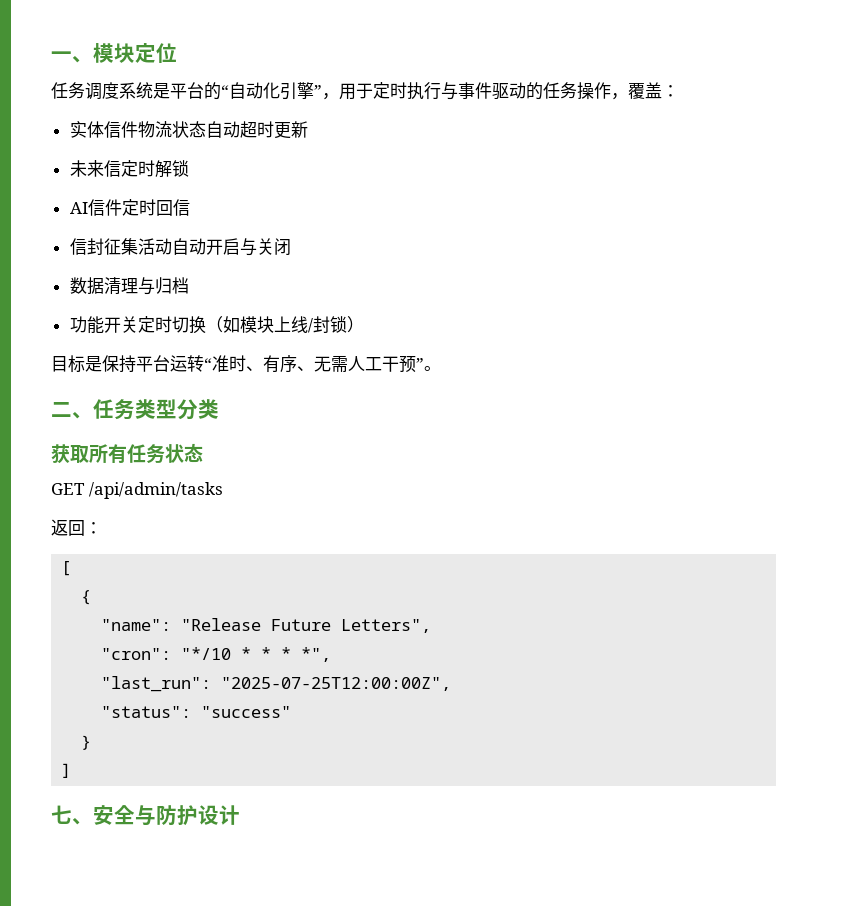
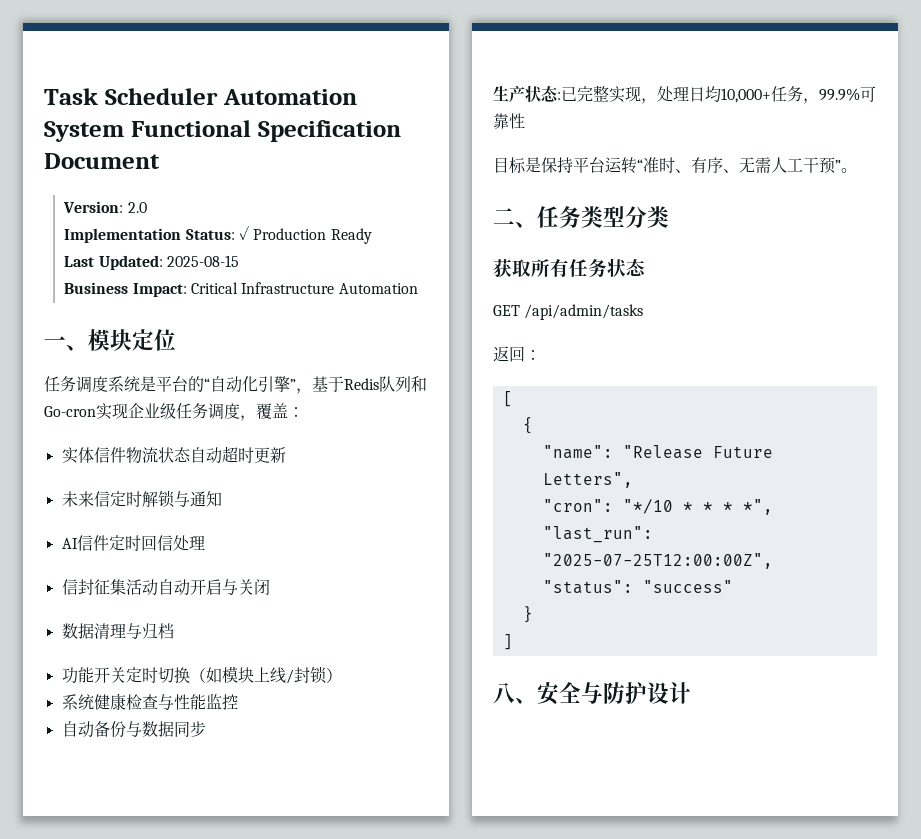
(51, 56) none -> [44,88,357,105] [44,120,401,142] [44,153,160,169] [63,201,147,213] [64,225,372,244] [64,255,239,270] [64,282,418,297] Task Scheduler Automation System Functional Specification Document // Version: 2.0 // Implementation Status: ✓ Production Ready // Last Updated: 2025-08-15 // Business Impact: Critical Infrastructure Automation //
[339,82,611,100] 用于定时执行与事件驱动的任务操作 -> [312,376,427,392] [44,403,240,420] 基于Redis队列和Go-cron实现企业级任务调度
(189, 168) none -> [173,491,222,507] 与通知
(190, 207) none -> [172,535,205,551] 处理
(364, 324) none -> [61,693,238,710] [61,721,206,738] [493,85,876,104] [493,113,525,129] // 系统健康检查与性能监控 // 自动备份与数据同步 // 生产状态:已完整实现，处理日均10,000+任务，99.9%可靠性
[51,805,72,824] 七 -> [493,682,515,704] 八

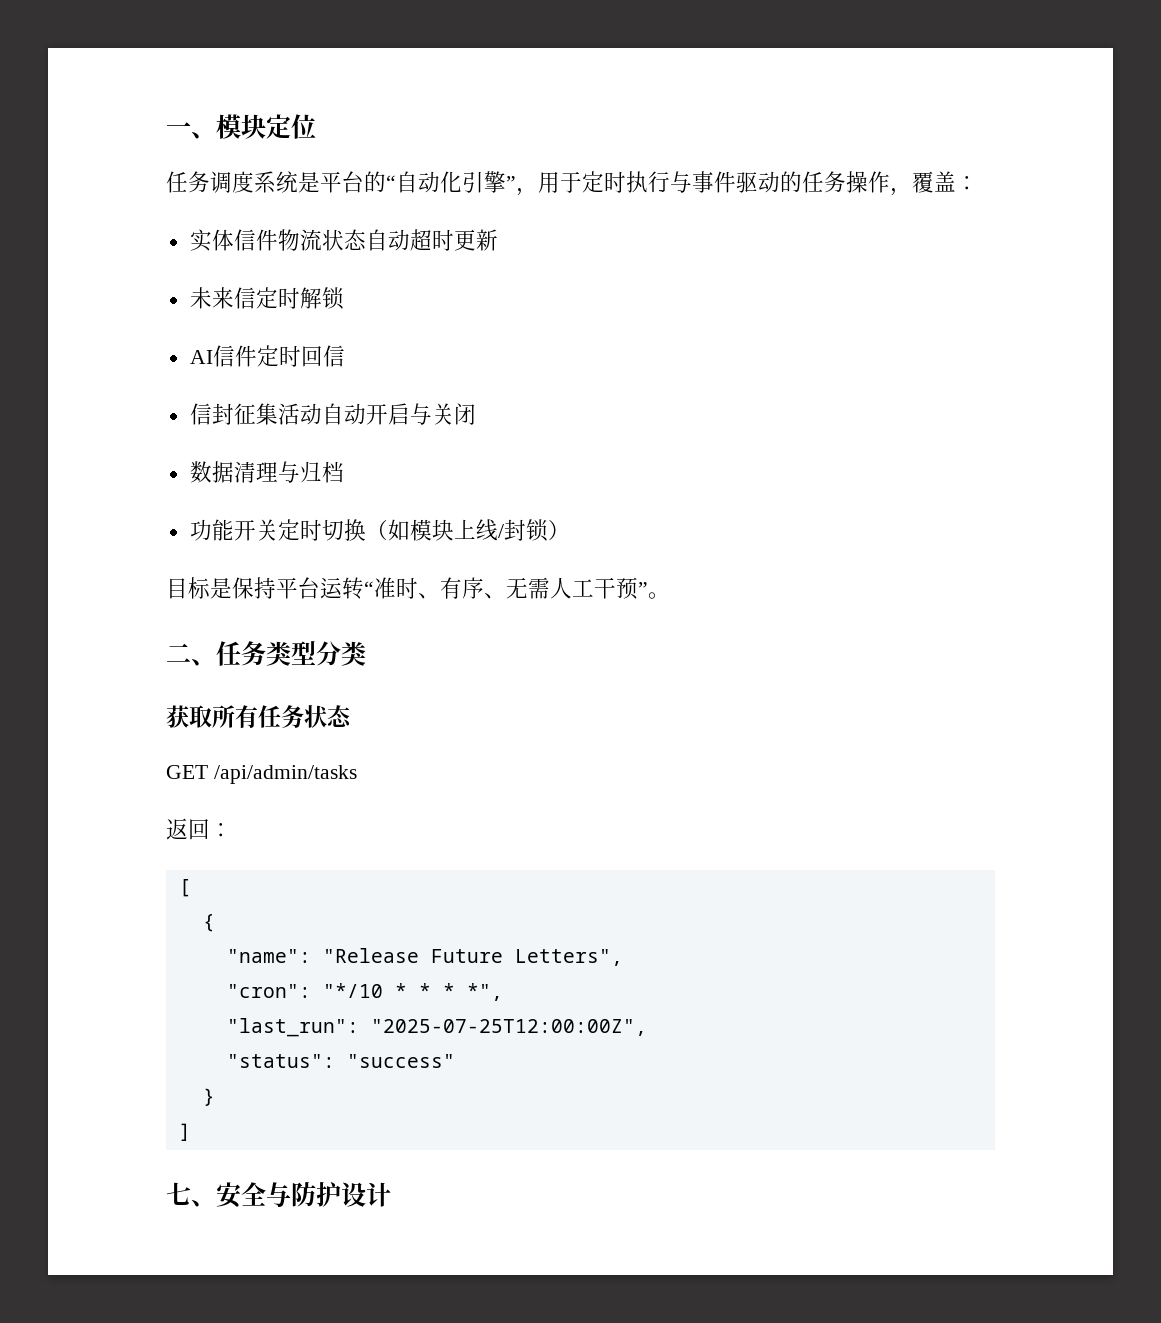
[44,88,357,105] [44,120,401,142] [44,153,160,169] [63,201,147,213] [64,225,372,244] [64,255,239,270] [64,282,418,297] Task Scheduler Automation System Functional Specification Document // Version: 2.0 // Implementation Status: ✓ Production Ready // Last Updated: 2025-08-15 // Business Impact: Critical Infrastructure Automation // -> (166, 129) none
[312,376,427,392] [44,403,240,420] 基于Redis队列和Go-cron实现企业级任务调度 -> [538,171,890,193] 用于定时执行与事件驱动的任务操作
[173,491,222,507] 与通知 -> (344, 298) none
[172,535,205,551] 处理 -> (345, 356) none
[61,693,238,710] [61,721,206,738] [493,85,876,104] [493,113,525,129] // 系统健康检查与性能监控 // 自动备份与数据同步 // 生产状态:已完整实现，处理日均10,000+任务，99.9%可靠性 -> (570, 530) none
[493,682,515,704] 八 -> [166,1182,191,1205] 七

